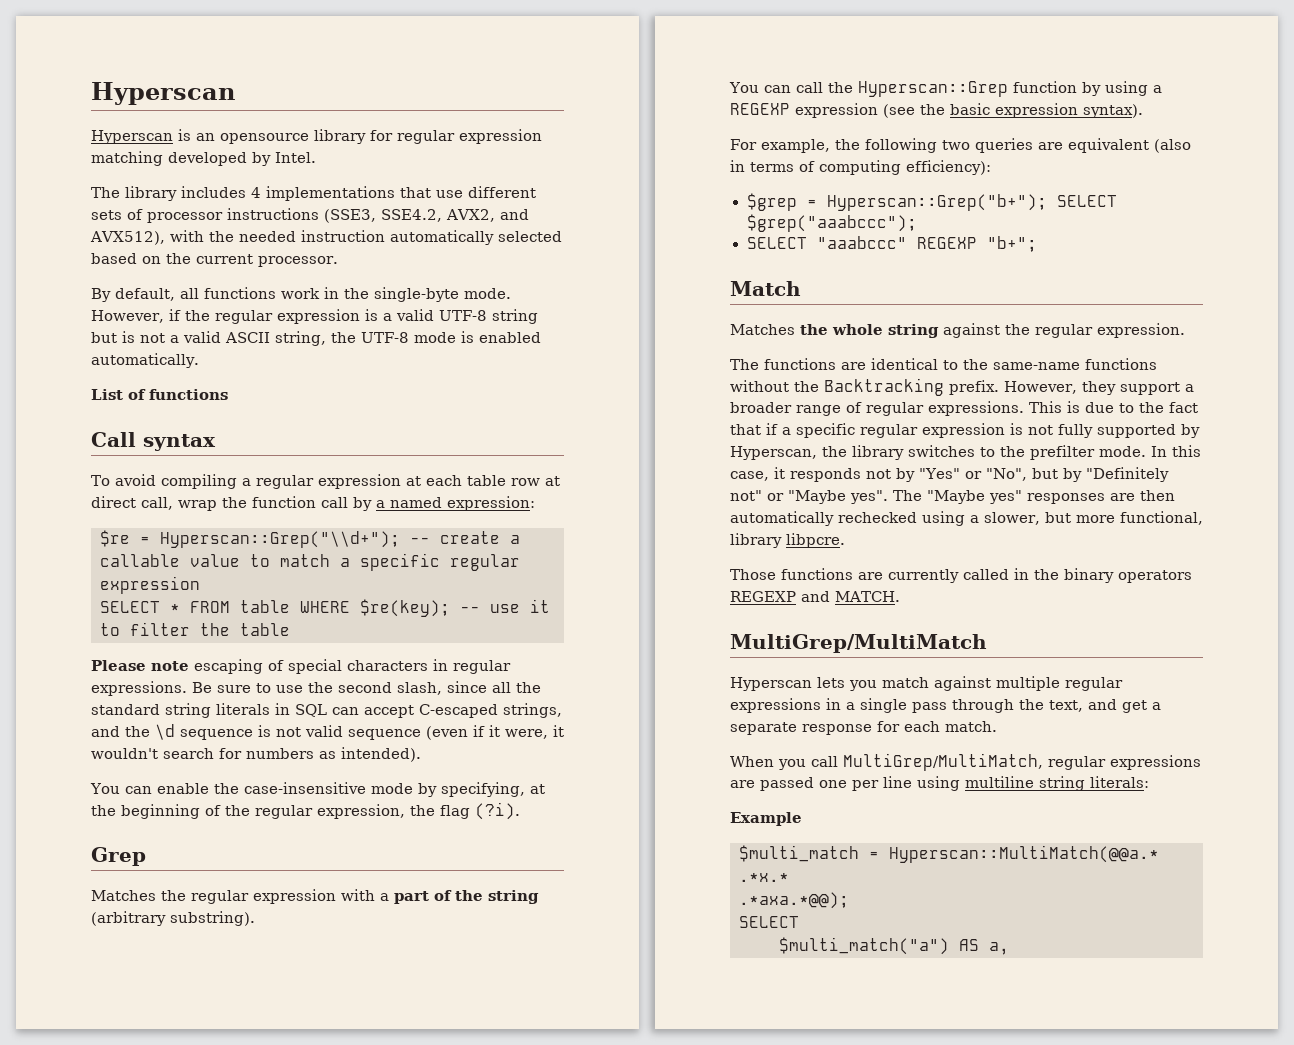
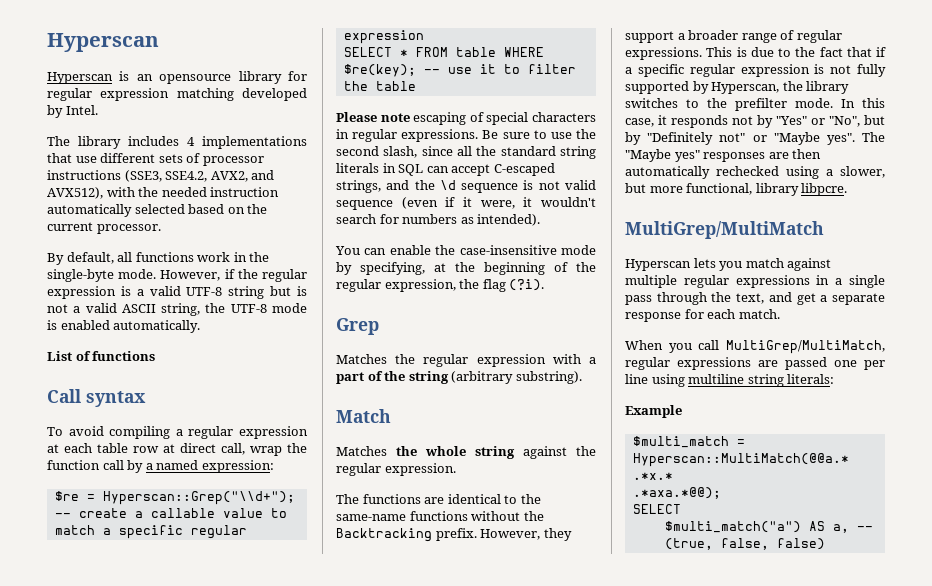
[729,81,1162,97] [730,103,1143,118] [730,138,1191,153] [730,160,991,175] [746,193,1117,211] [746,214,917,232] [746,236,1037,252] // You can call the Hyperscan::Grep function by using a REGEXP expression (see the basic expression syntax). // For example, the following two queries are equivalent (also in terms of computing efficiency): // $grep = Hyperscan::Grep("b+"); SELECT $grep("aaabccc"); // SELECT "aaabccc" REGEXP "b+"; -> (582, 377) none
[730,568,1192,583] [730,591,900,602] // Those functions are currently called in the binary operators REGEXP and MATCH. -> (848, 189) none
(1009, 948) none -> [856,526,873,531] [664,538,825,550] -- (true, false, false)

